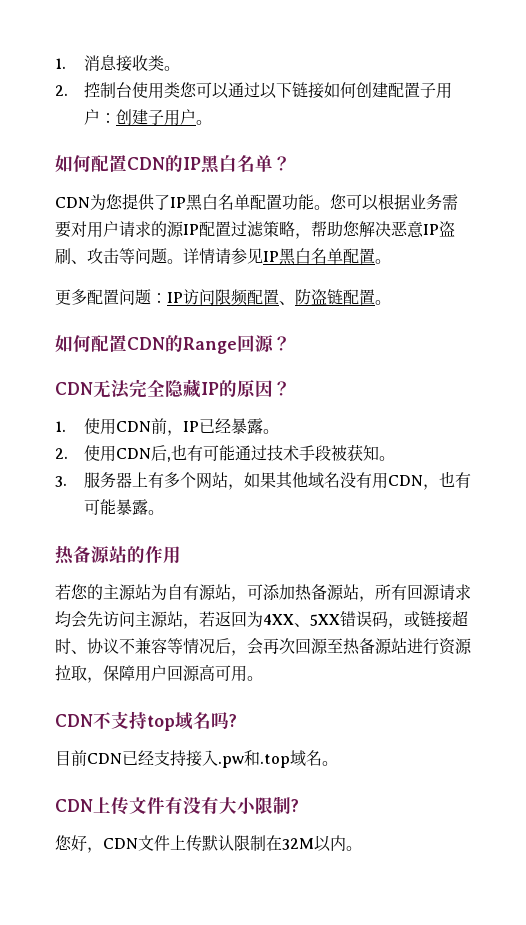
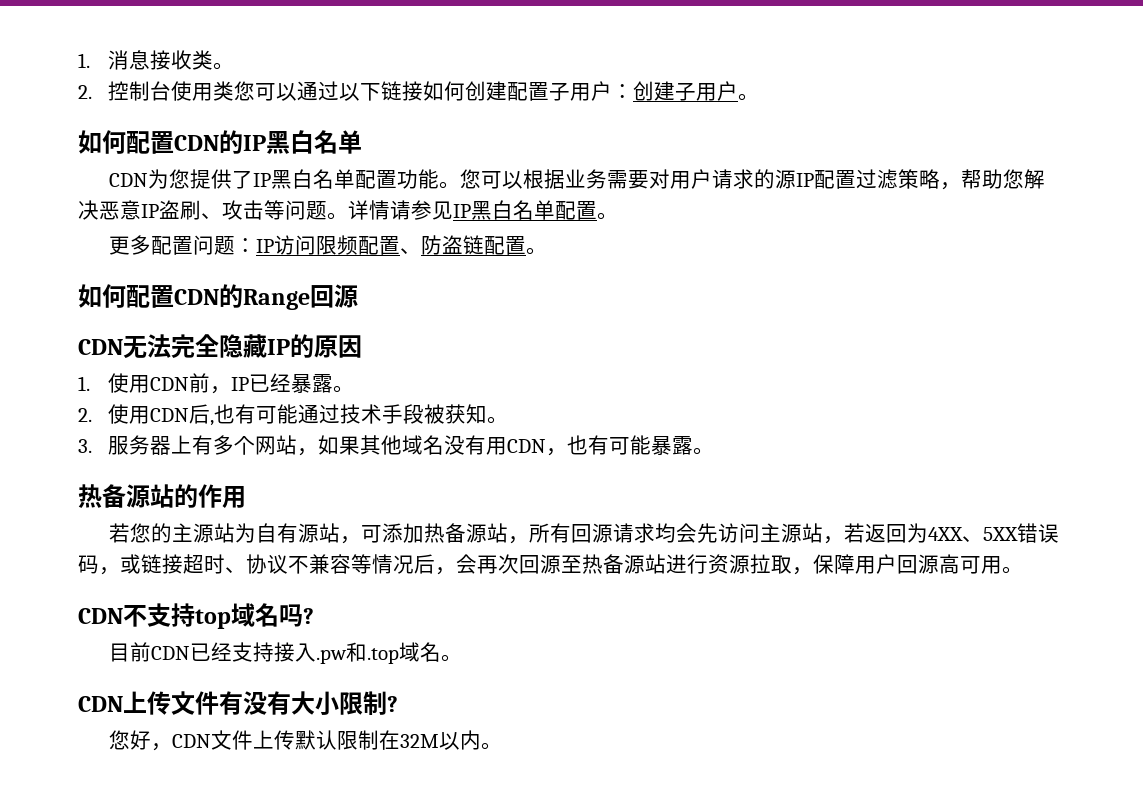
[273,156,291,171] ？ -> (362, 142) none
[273,336,291,351] ？ -> (358, 296) none
[273,381,291,396] ？ -> (362, 346) none

